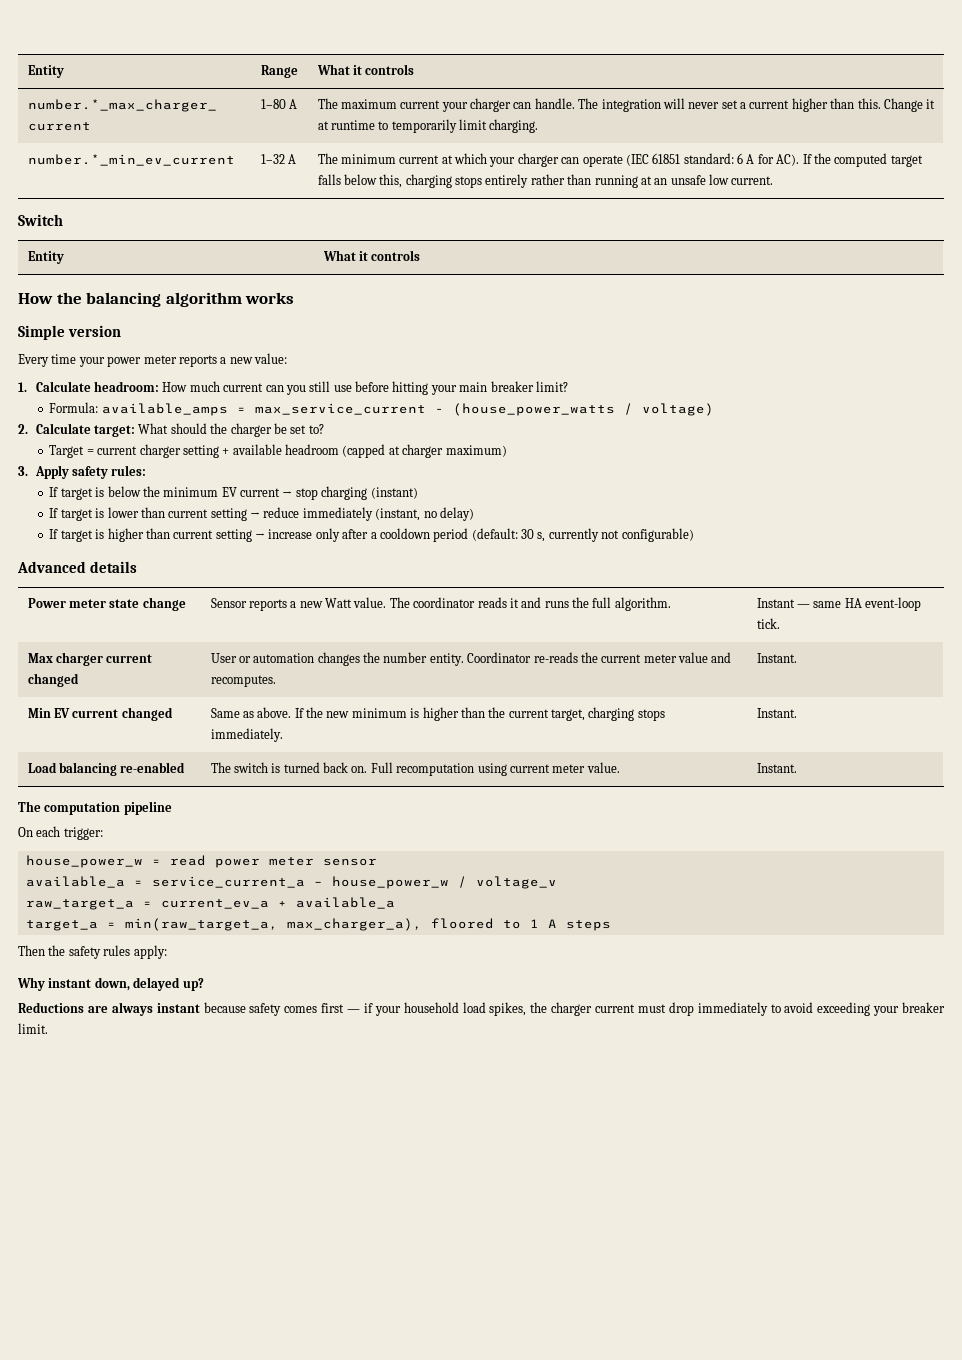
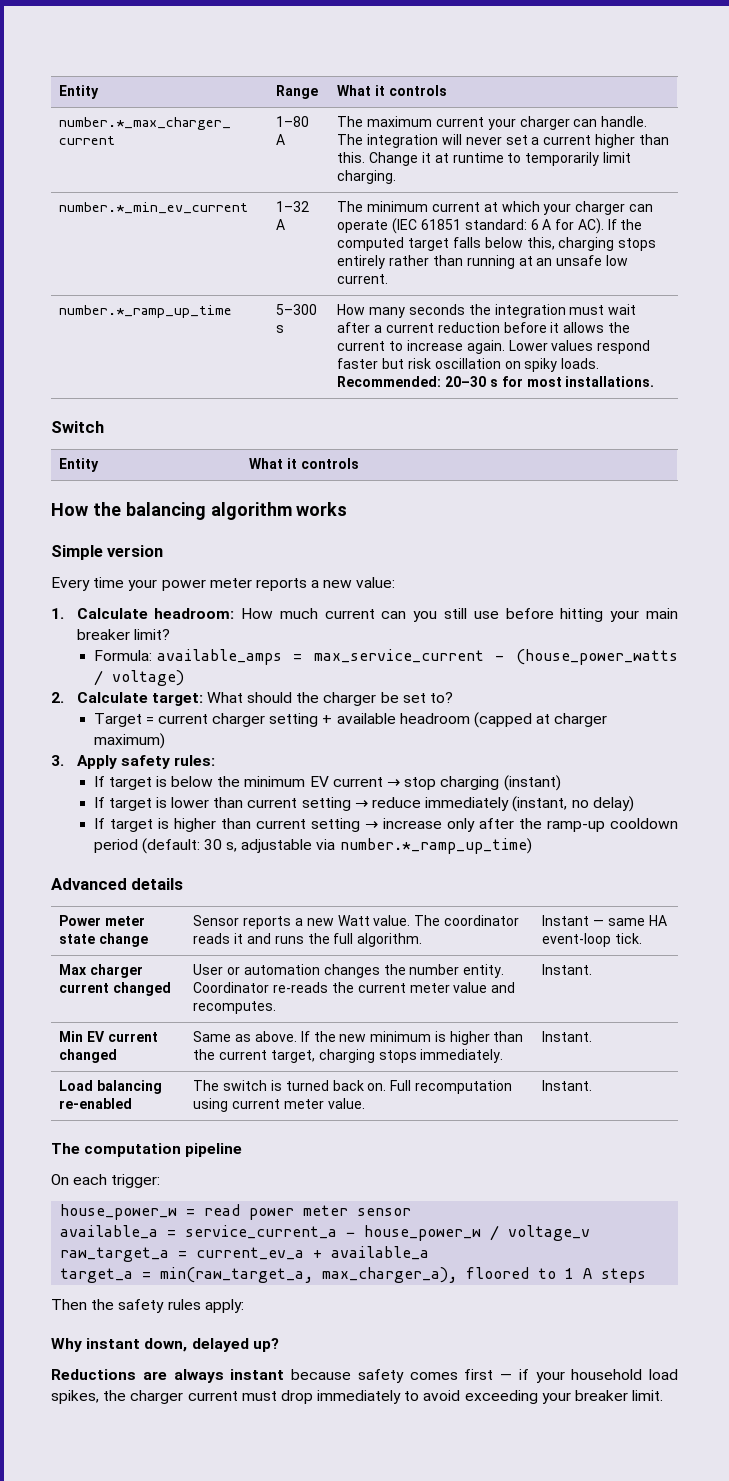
(774, 180) none -> [59,305,233,318] [276,304,318,315] [276,325,285,333] [337,304,637,318] [337,322,630,333] [337,340,651,354] [337,358,600,372] [337,376,655,387] // number.*_ramp_up_time | 5–300 s | How many seconds the integration must wait after a current reduction before it allows the current to increase again. Lower values respond faster but risk oscillation on spiky loads. Recommended: 20–30 s for most installations.
[370,532,377,539] a -> [518,818,605,832] the ramp-up
[548,528,694,542] currently not configurable) -> [241,838,532,854] adjustable via number.*_ramp_up_time)

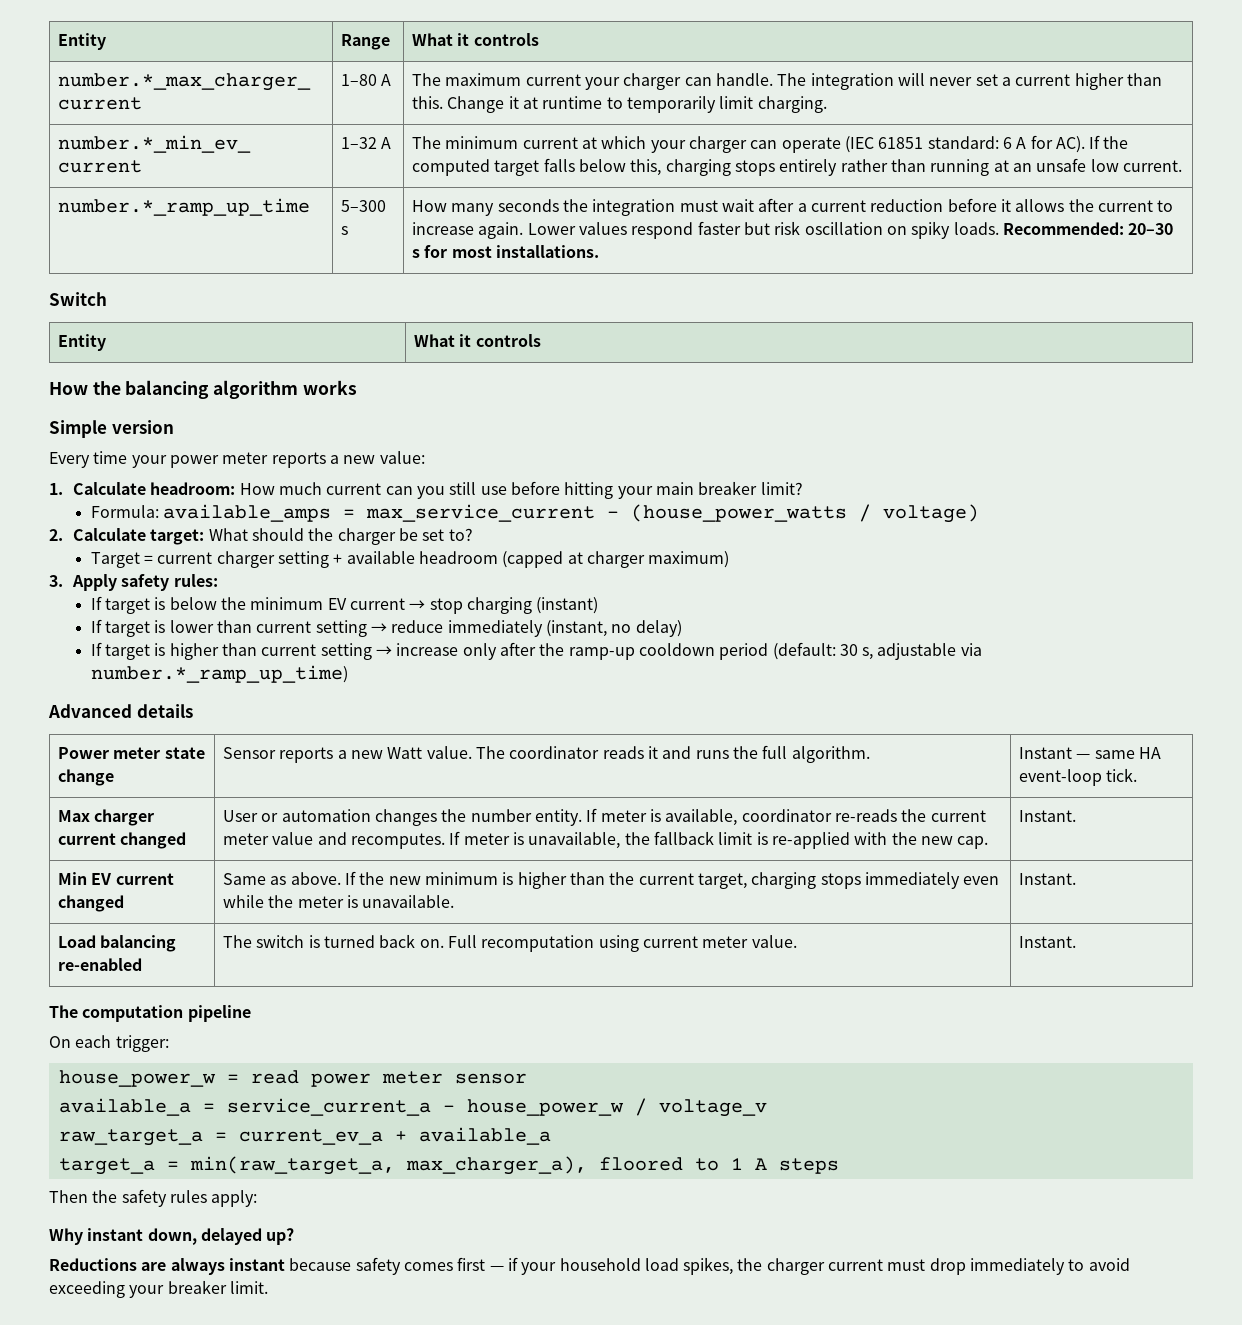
[193,982,270,993] Coordinator -> [586,808,832,826] If meter is available, coordinator
(277, 1007) none -> [449,831,989,849] If meter is unavailable, the fallback limit is re-applied with the new cap.
[420,1049,504,1063] immediately. -> [864,872,1000,889] [223,895,455,908] immediately even while the meter is unavailable.

